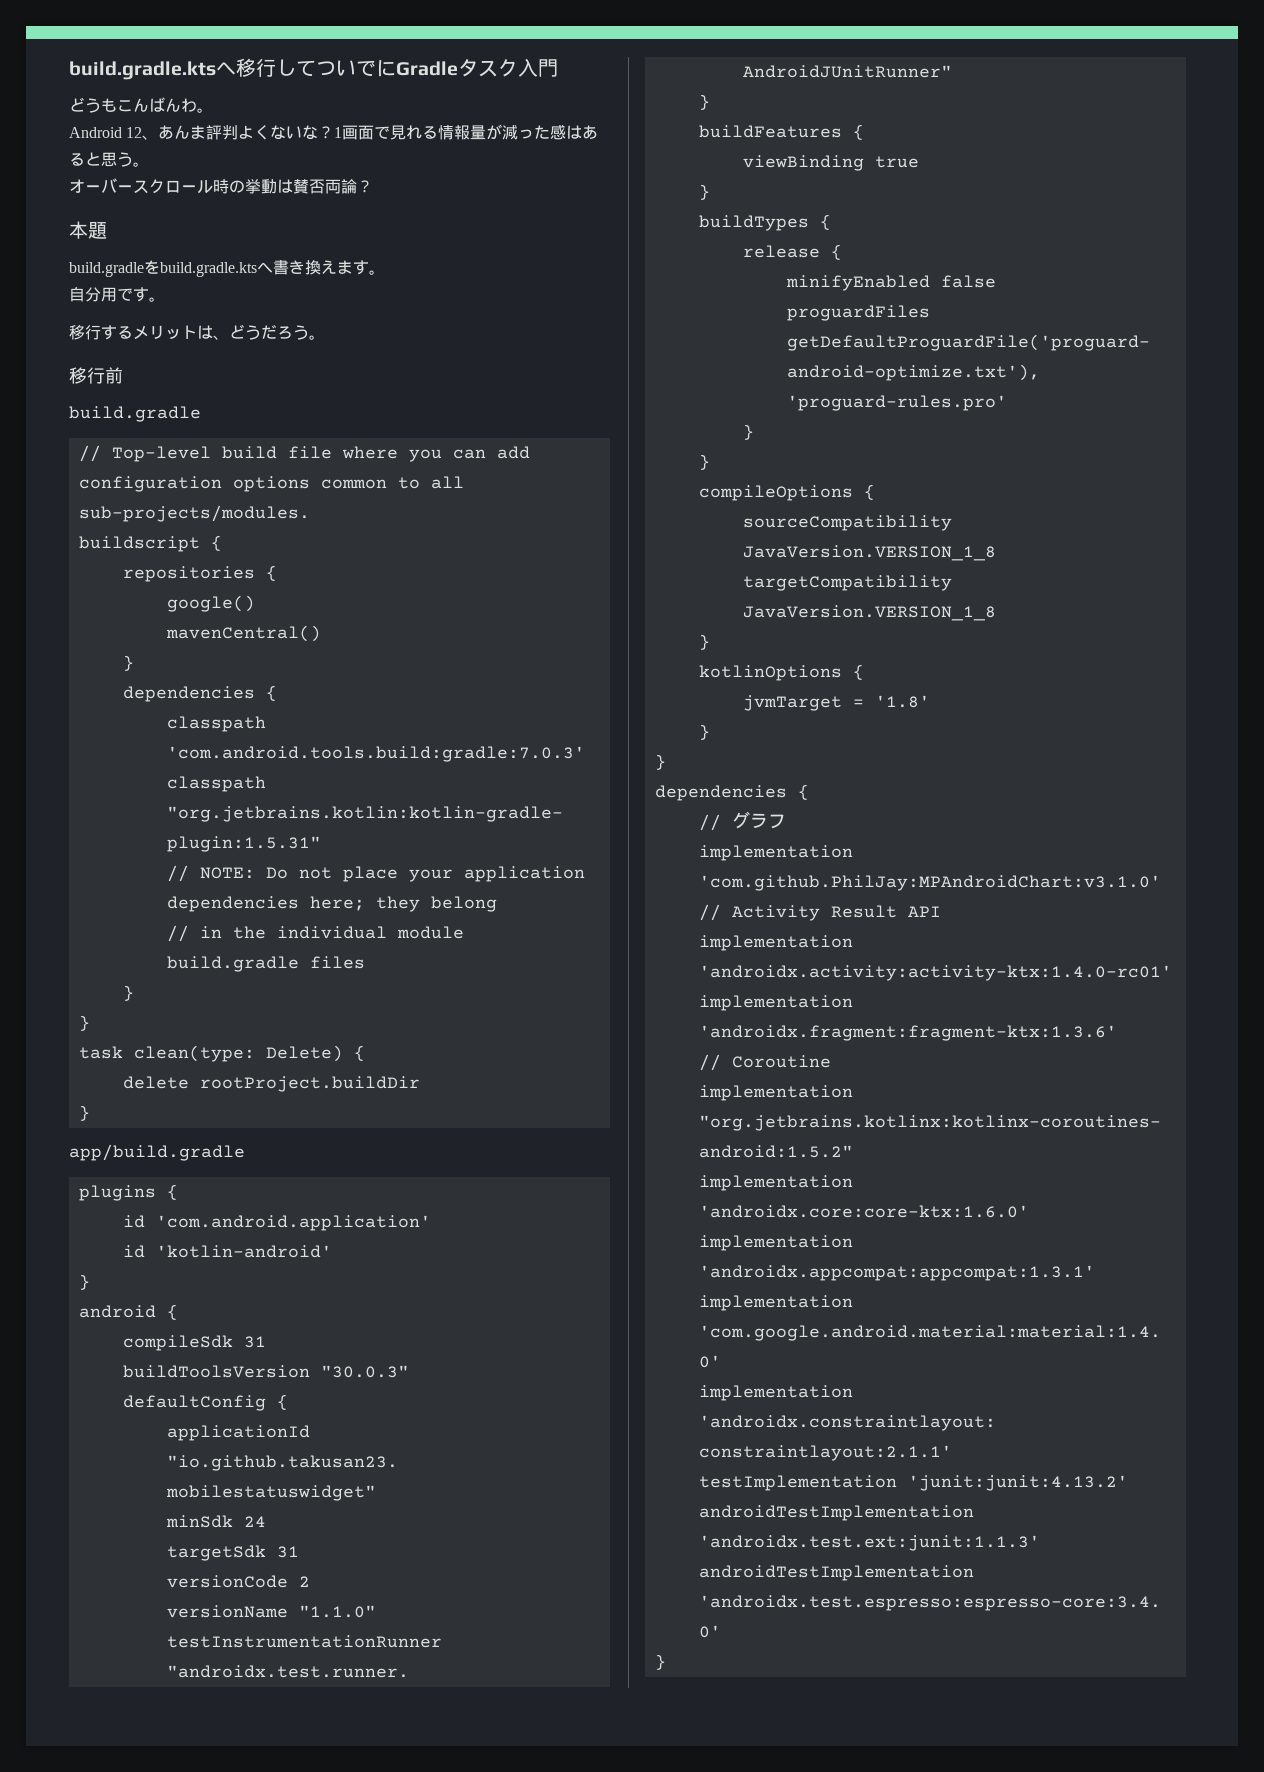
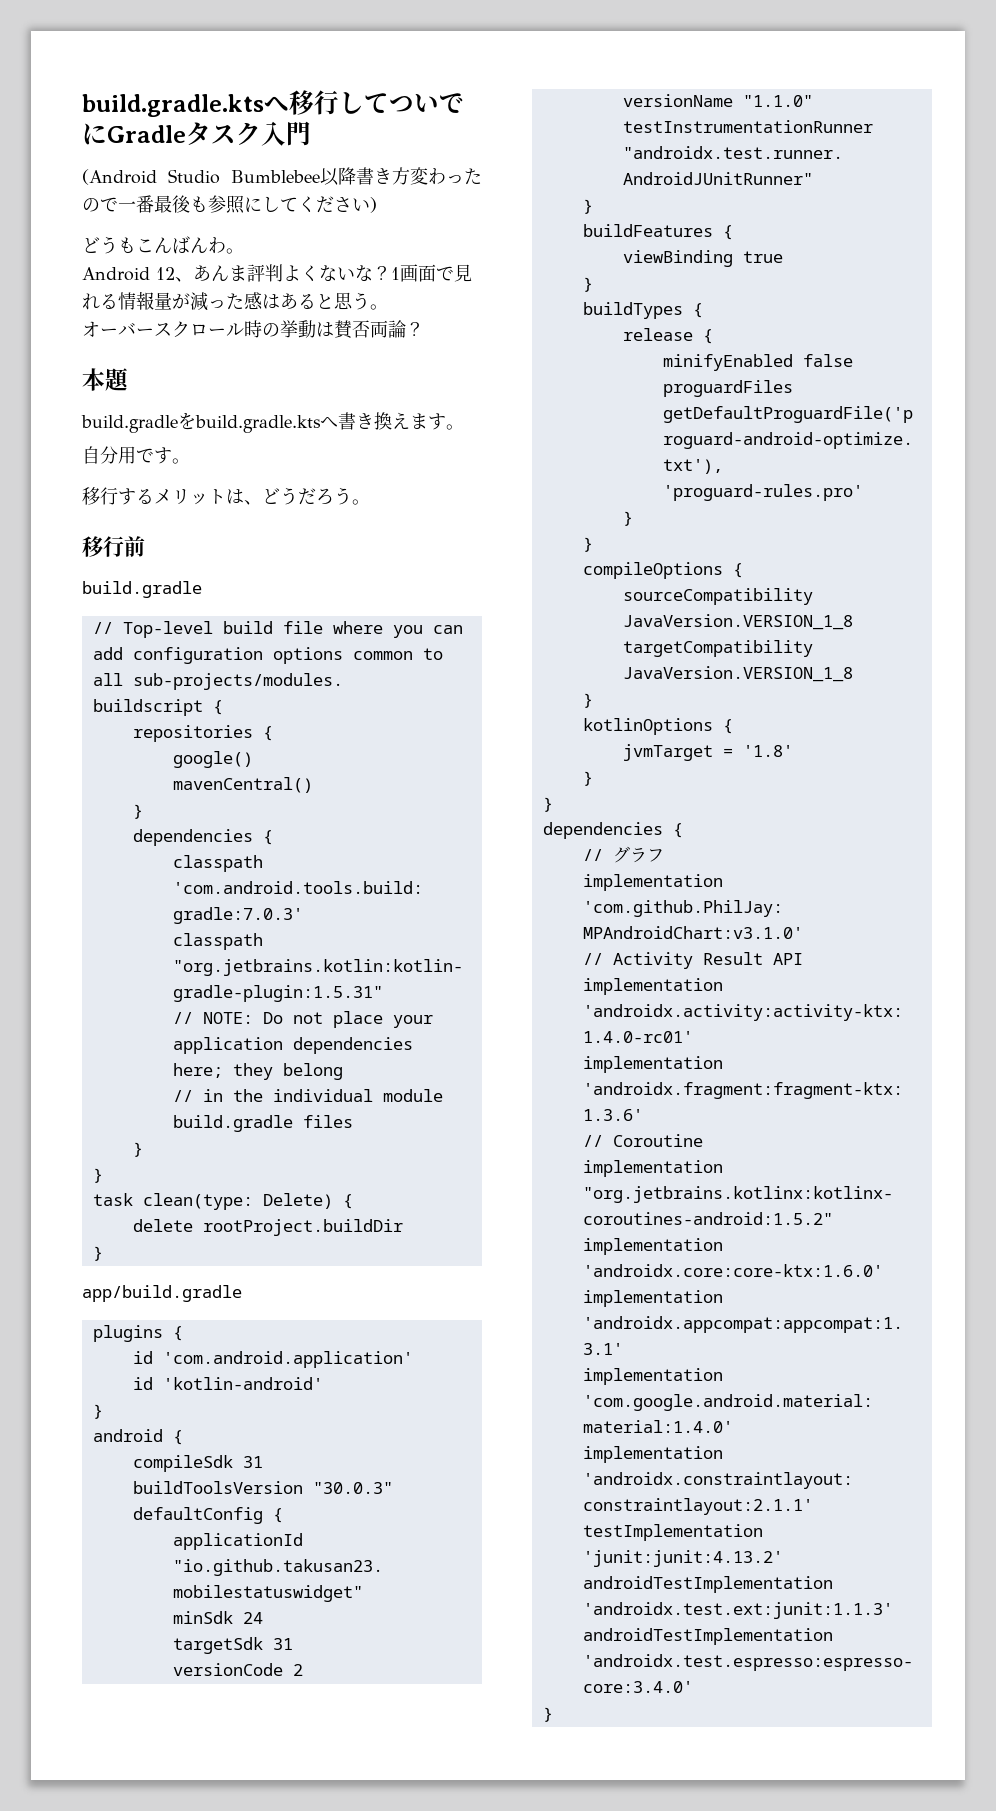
(558, 68) none -> [82,167,482,186] [82,195,377,214] // (Android Studio Bumblebee以降書き方変わったので一番最後も参照にしてください)

